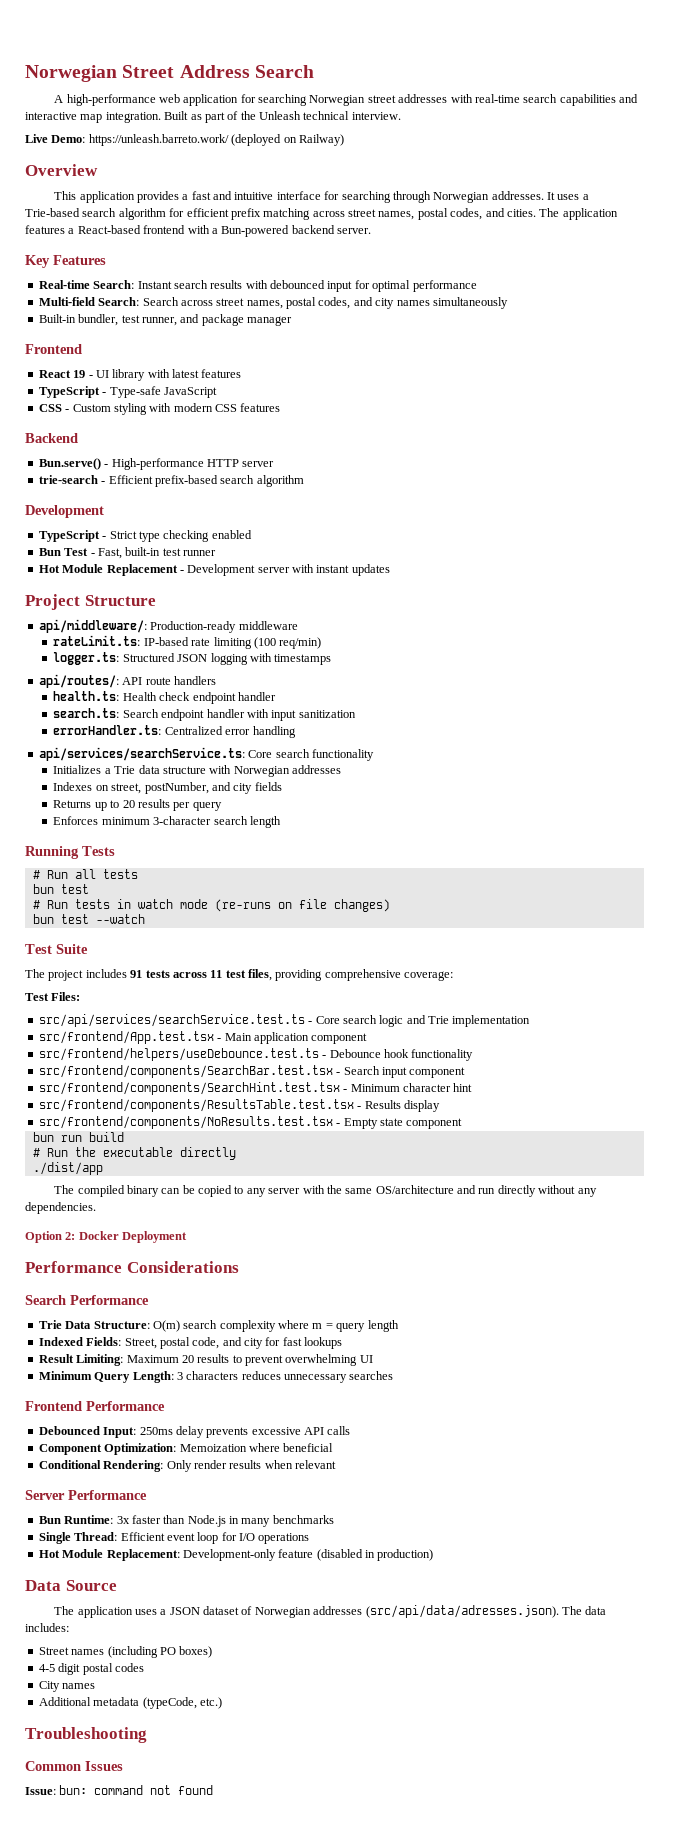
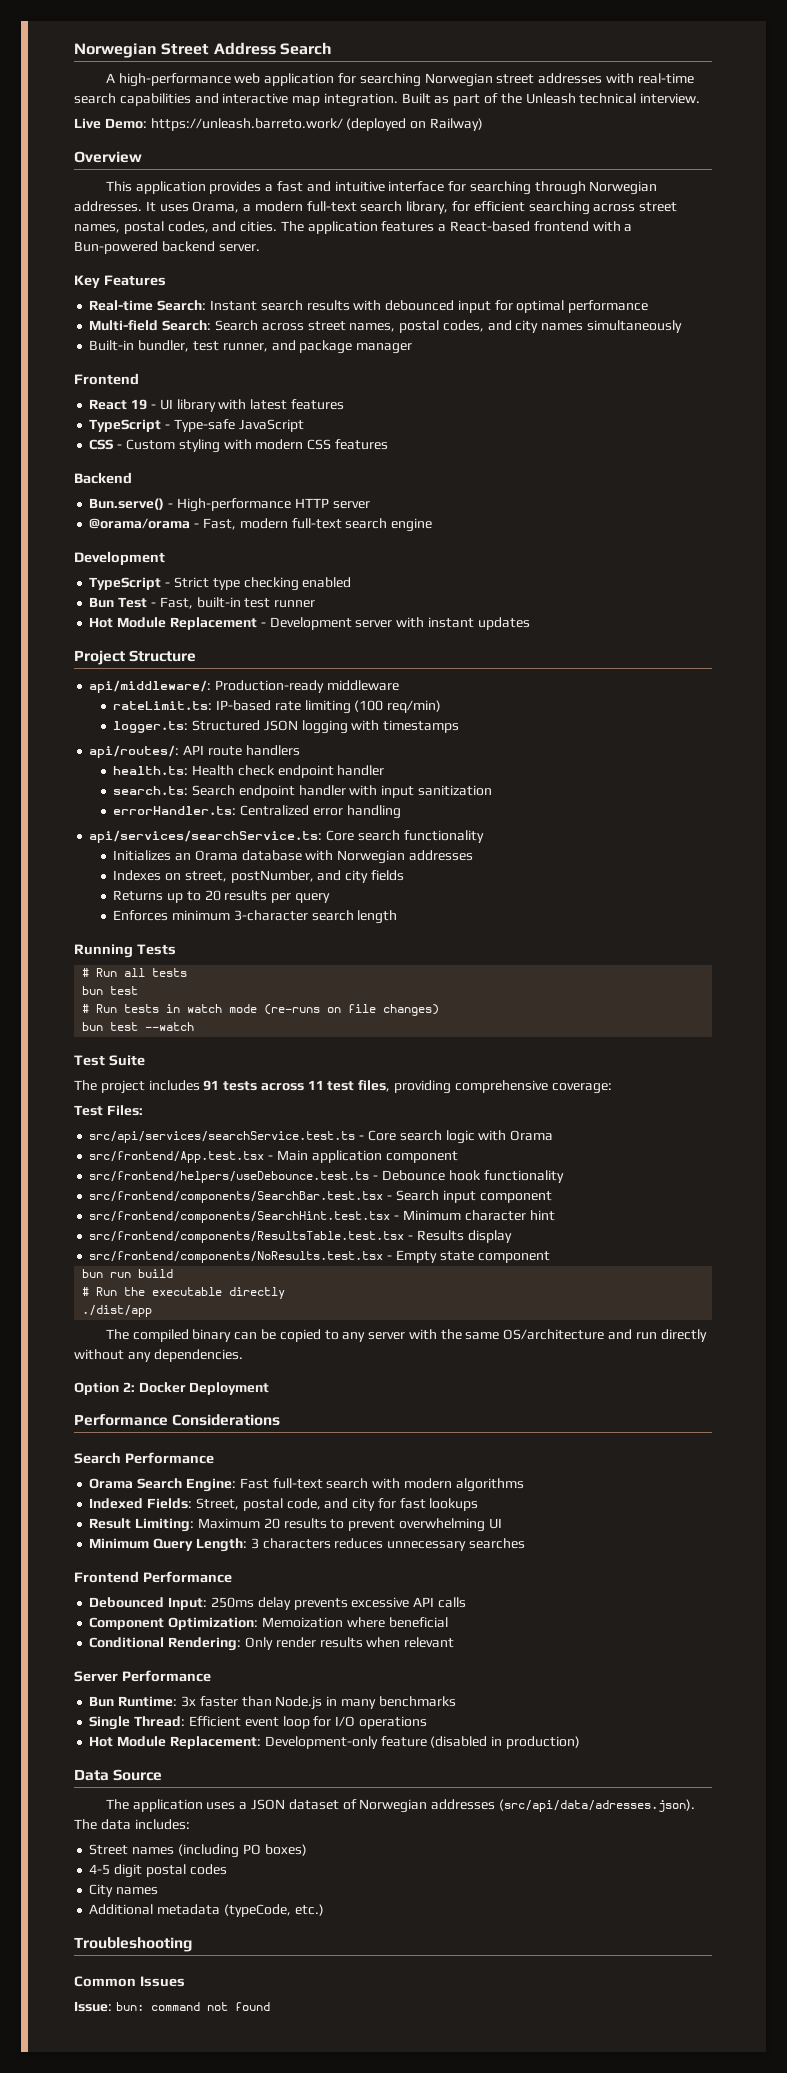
[582,194,589,200] [25,208,311,220] a Trie-based search algorithm for efficient prefix matching -> [192,201,590,215] Orama, a modern full-text search library, for efficient searching
[38,475,304,487] trie-search - Efficient prefix-based search algorithm -> [89,518,433,532] @orama/orama - Fast, modern full-text search engine
[104,765,206,774] a Trie data structure -> [174,850,302,861] an Orama database
[406,1015,531,1027] and Trie implementation -> [478,1130,554,1141] with Orama
[38,1320,399,1332] Trie Data Structure: O(m) search complexity where m = query length -> [89,1478,524,1492] Orama Search Engine: Fast full-text search with modern algorithms

